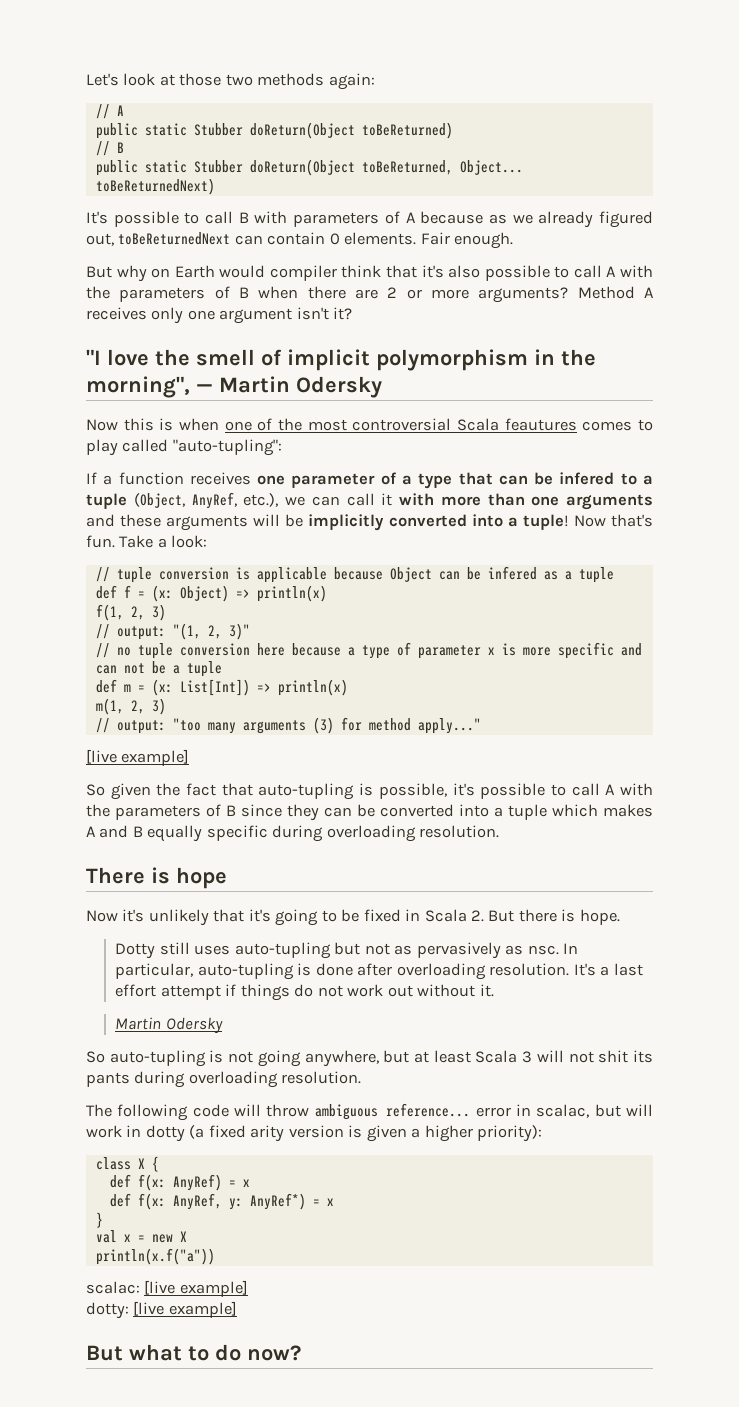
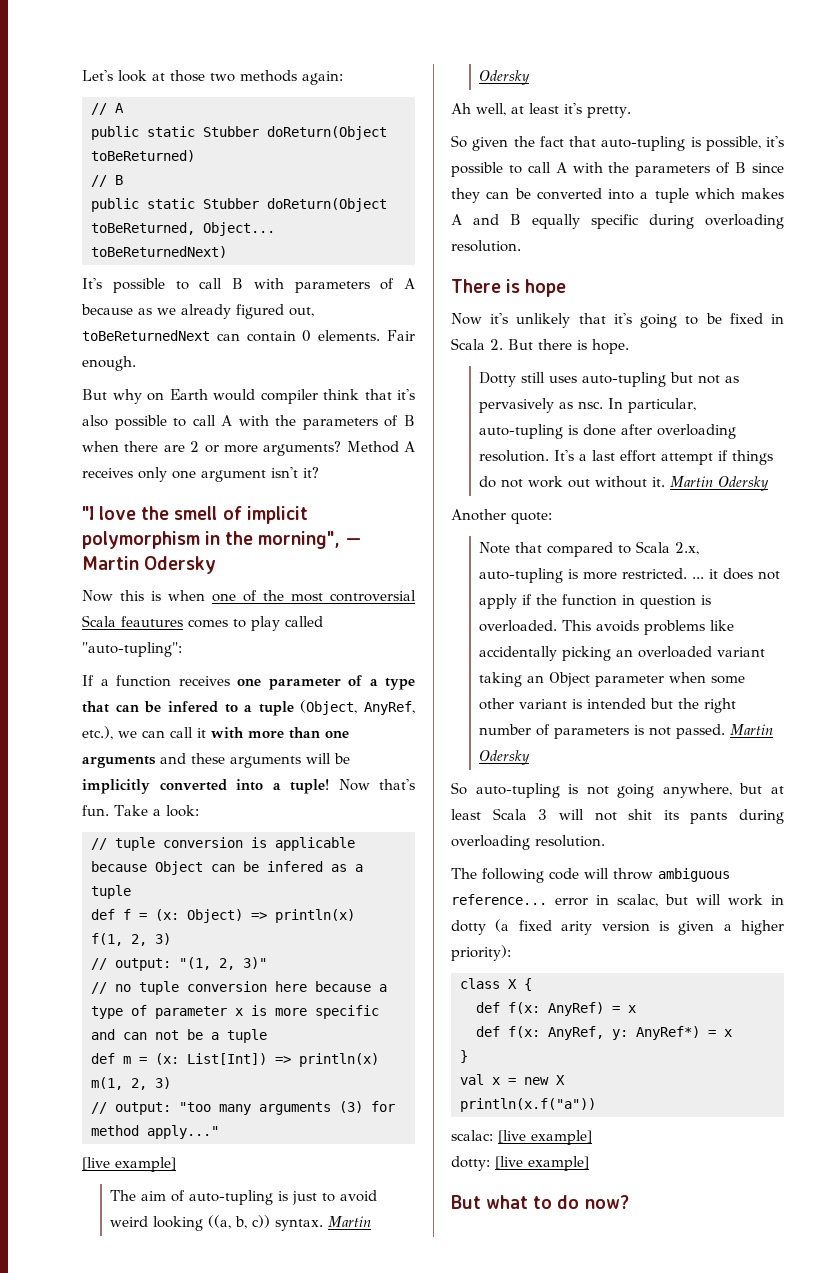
(190, 757) none -> [110,1190,378,1205] [110,1215,372,1231] [479,70,531,85] [451,103,631,118] // The aim of auto-tupling is just to avoid weird looking ((a, b, c)) syntax. Martin Odersky // Ah well, at least it's pretty.
(494, 990) // -> [670,476,770,491] [451,509,552,524] [479,541,700,557] [479,568,781,583] [479,594,712,609] [479,620,735,635] [479,646,766,661] [479,672,746,687] [479,698,737,713] [479,724,726,739] Martin Odersky // Another quote: // Note that compared to Scala 2.x, auto-tupling is more restricted. ... it does not apply if the function in question is overloaded. This avoids problems like accidentally picking an overloaded variant taking an Object parameter when some other variant is intended but the right number of parameters is not passed.

